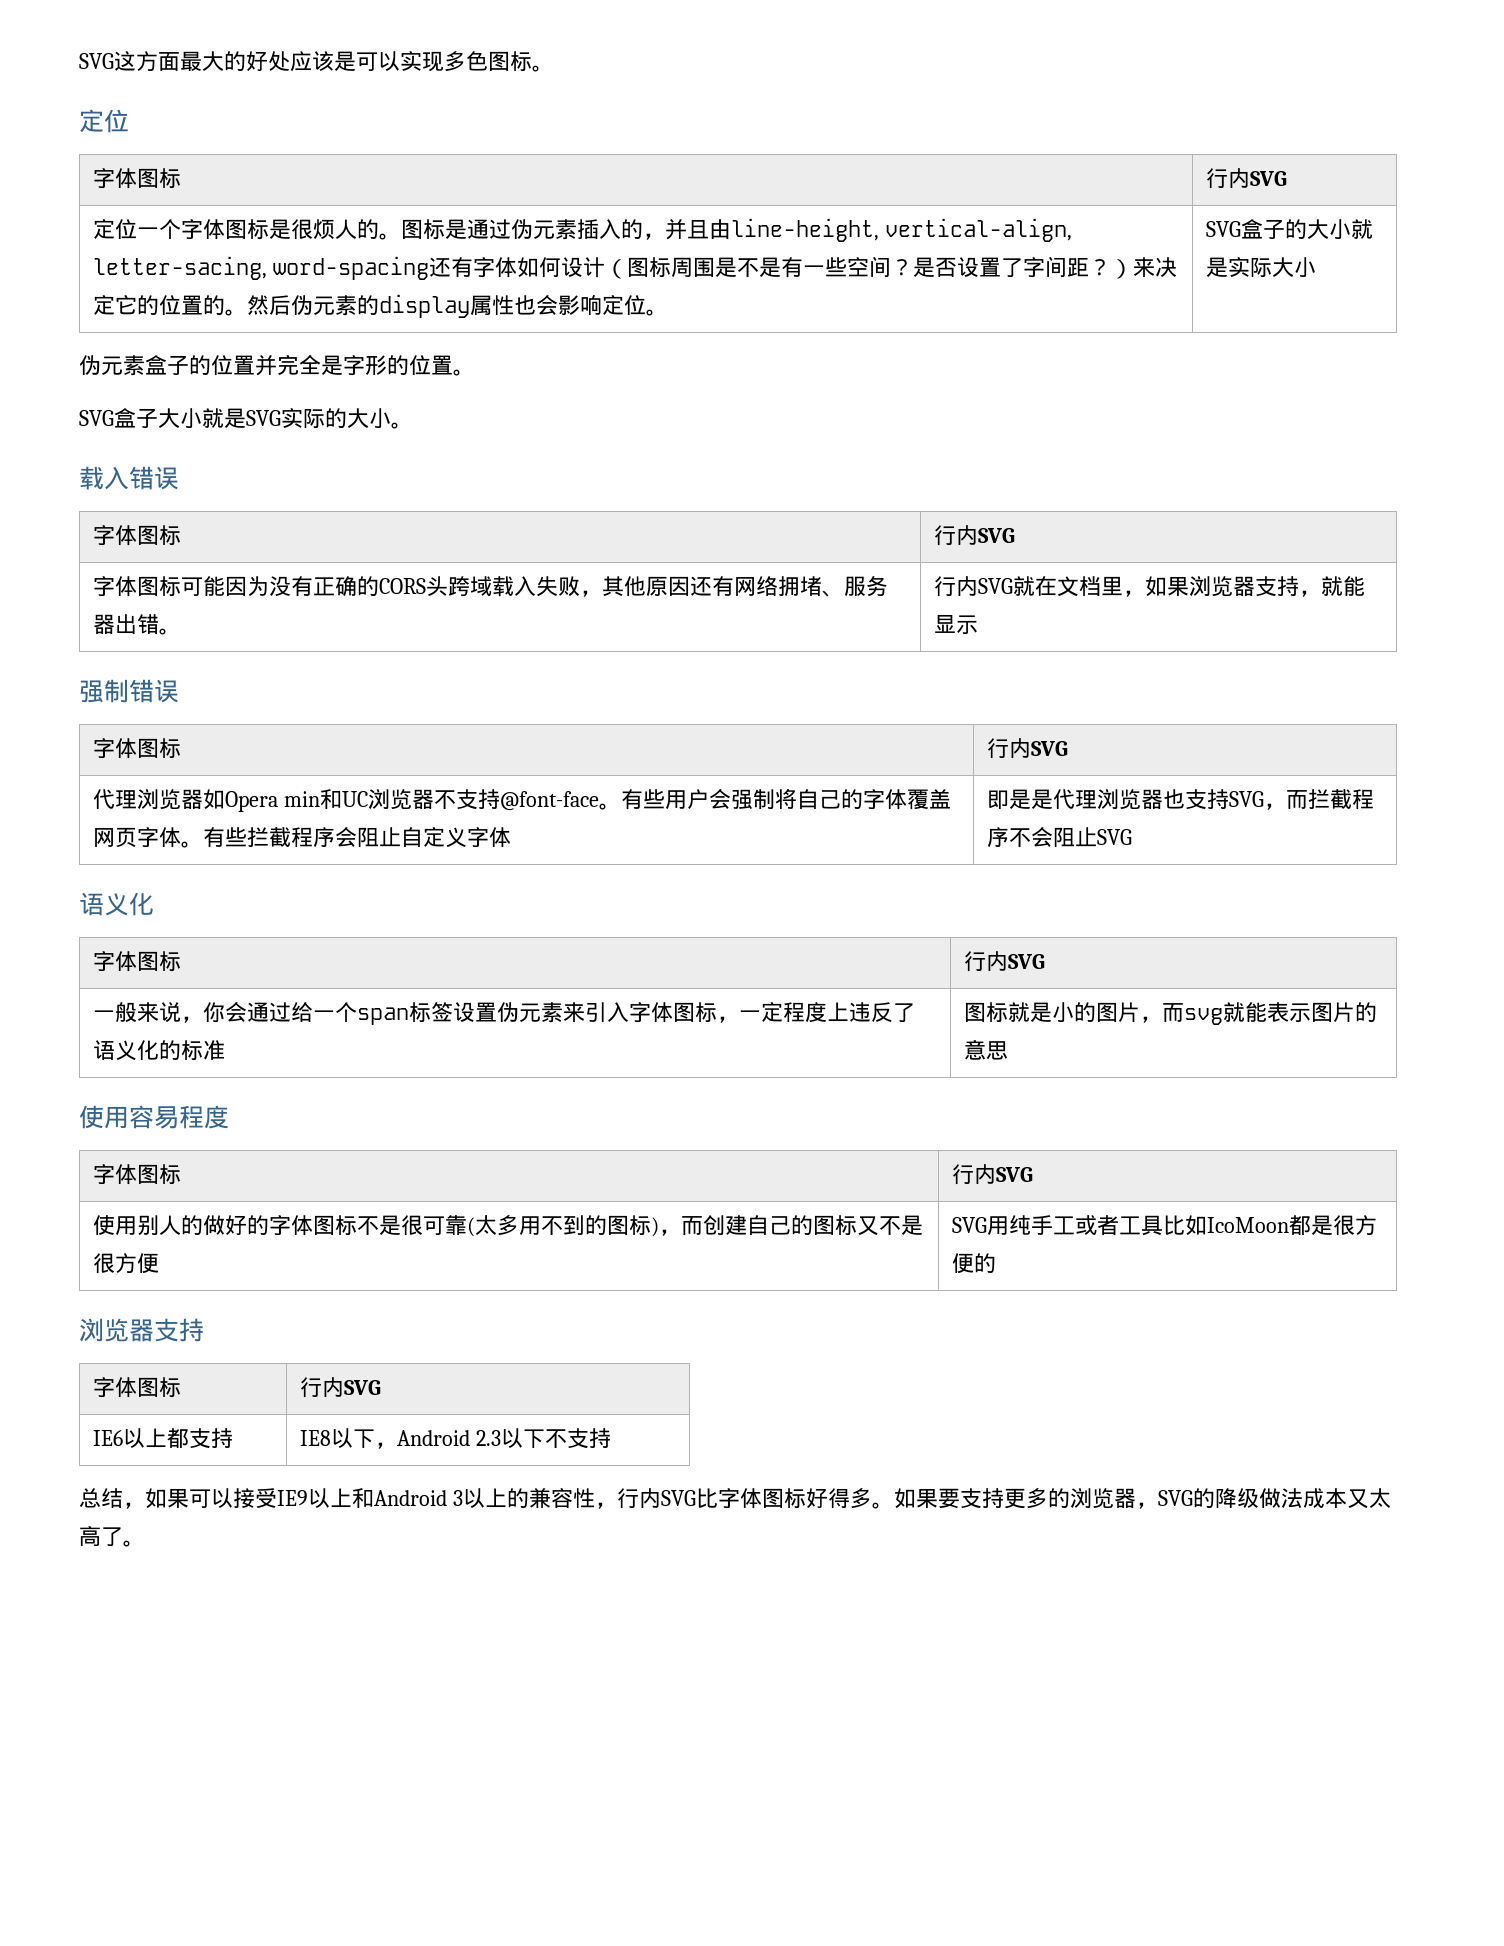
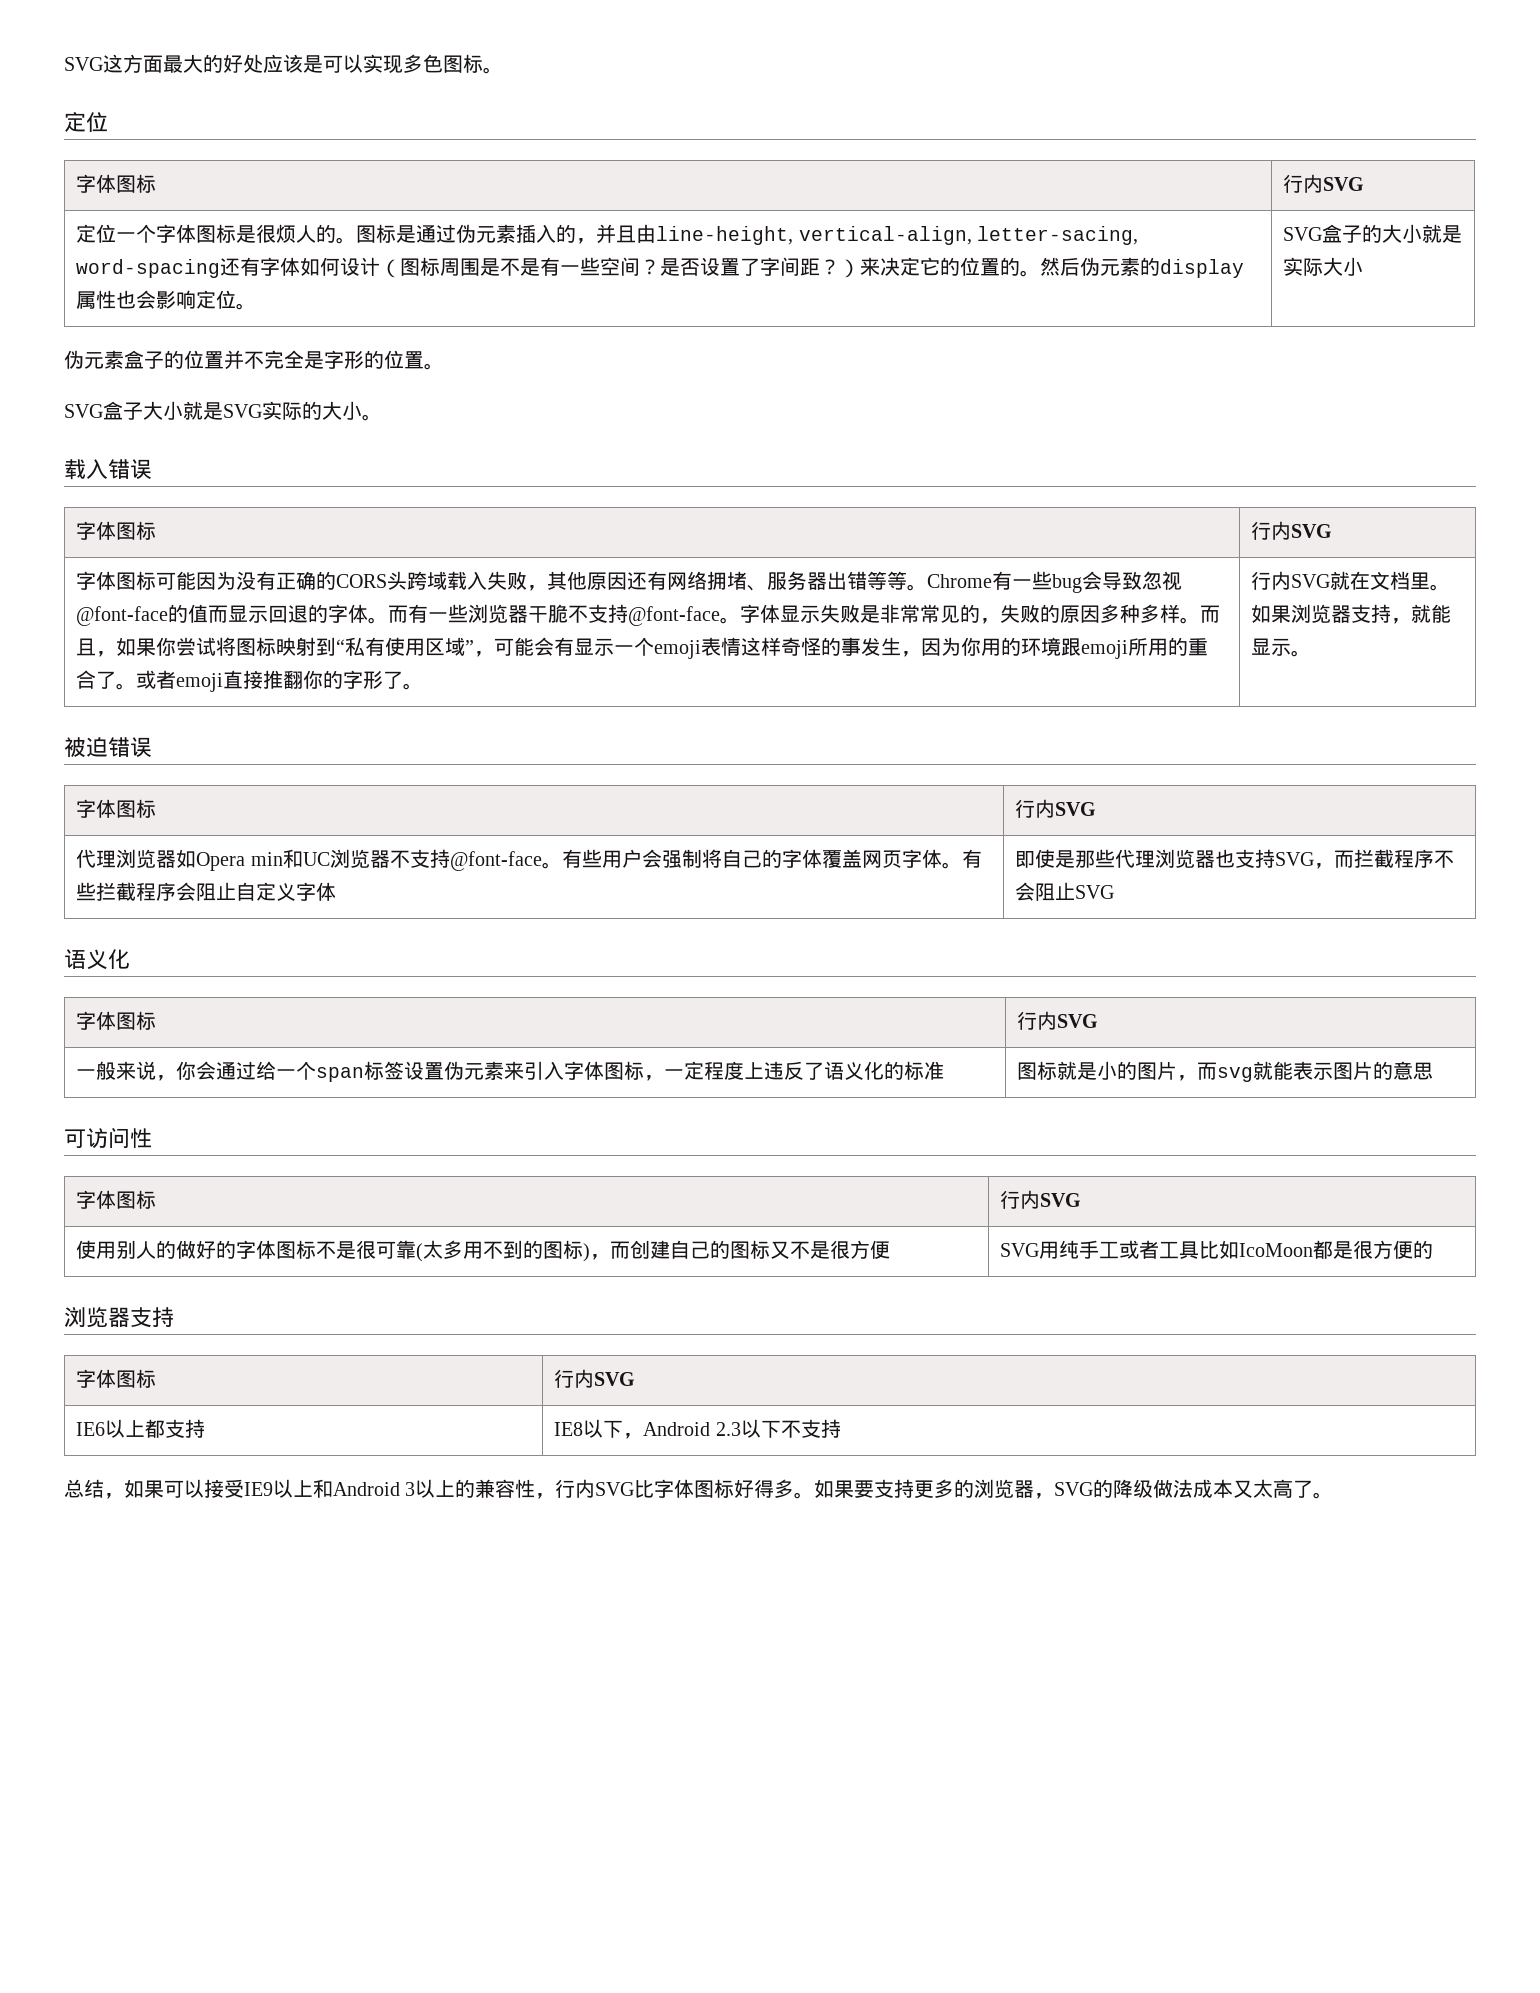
(277, 365) none -> [244,351,264,369] 不
(160, 624) none -> [867,571,1183,593] [76,604,1221,626] [76,637,1209,659] [76,670,404,692] 等等。Chrome有一些bug会导致忽视@font-face的值而显示回退的字体。而有一些浏览器干脆不支持@font-face。字体显示失败是非常常见的，失败的原因多种多样。而且，如果你尝试将图标映射到“私有使用区域”，可能会有显示一个emoji表情这样奇怪的事发生，因为你用的环境跟emoji所用的重合了。或者emoji直接推翻你的字形了
[1123,590,1146,597] ， -> [1430,584,1451,591] 。
[79,679,129,703] // 强制 -> [1291,650,1312,657] [64,737,108,758] 。 // 被迫
[1009,789,1054,809] 是是 -> [1035,849,1116,868] 使是那些
[79,1105,229,1129] 使用容易程度 -> [64,1127,152,1149] 可访问性

